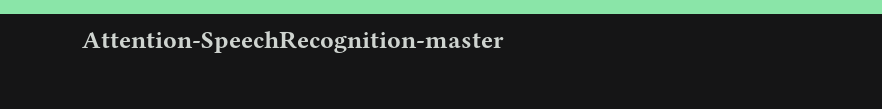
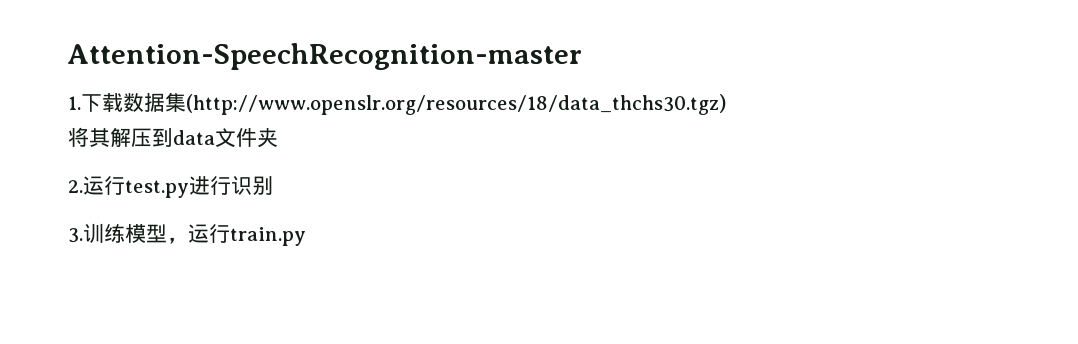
(504, 42) none -> [68,92,726,115] [68,127,278,148] [68,176,273,198] [68,223,306,246] // 1.下载数据集(http://www.openslr.org/resources/18/data_thchs30.tgz) // 将其解压到data文件夹 // 2.运行test.py进行识别 // 3.训练模型，运行train.py

